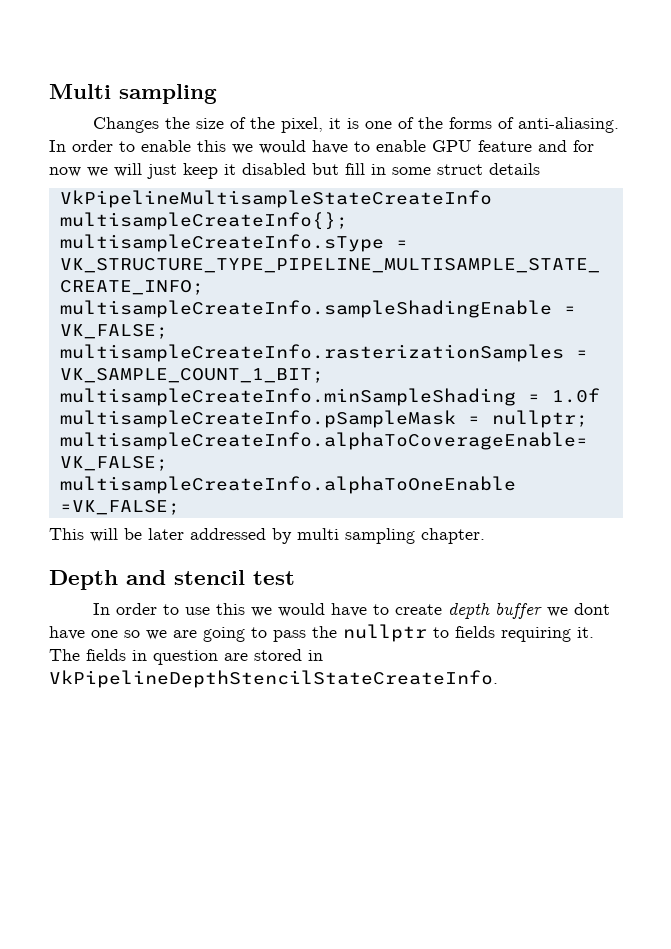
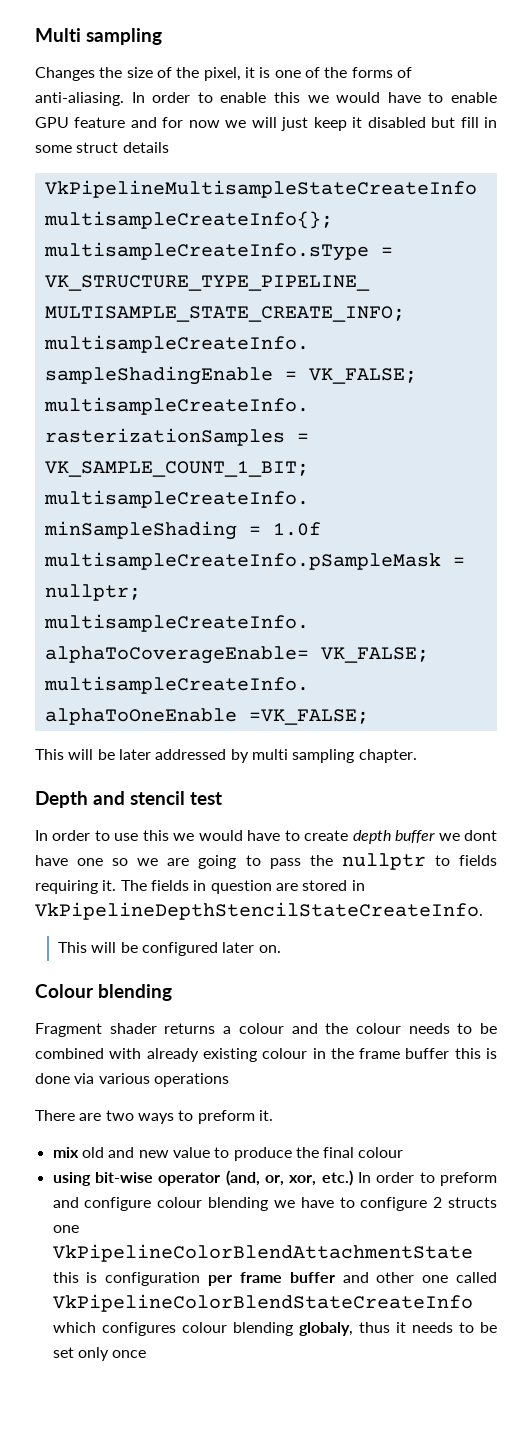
(498, 679) none -> [57,942,281,956] [35,984,172,1001] [35,1023,497,1037] [35,1048,498,1062] [35,1073,229,1087] [35,1110,273,1124] [52,1147,404,1161] [52,1170,497,1186] [52,1197,497,1211] [52,1225,79,1233] [52,1244,473,1262] [52,1272,497,1286] [52,1294,473,1312] [52,1322,497,1336] [52,1347,147,1361] // This will be configured later on. // Colour blending // Fragment shader returns a colour and the colour needs to be combined with already existing colour in the frame buffer this is done via various operations // There are two ways to preform it. // mix old and new value to produce the final colour // using bit-wise operator (and, or, xor, etc.) In order to preform and configure colour blending we have to configure 2 structs one VkPipelineColorBlendAttachmentState this is configuration per frame buffer and other one called VkPipelineColorBlendStateCreateInfo which configures colour blending globaly, thus it needs to be set only once

